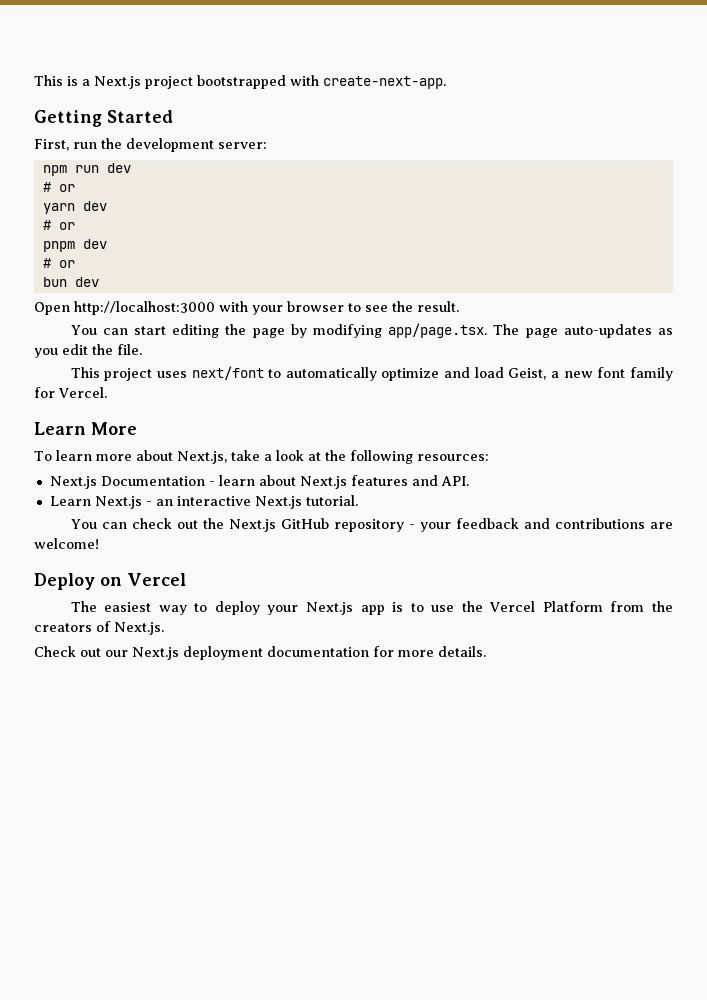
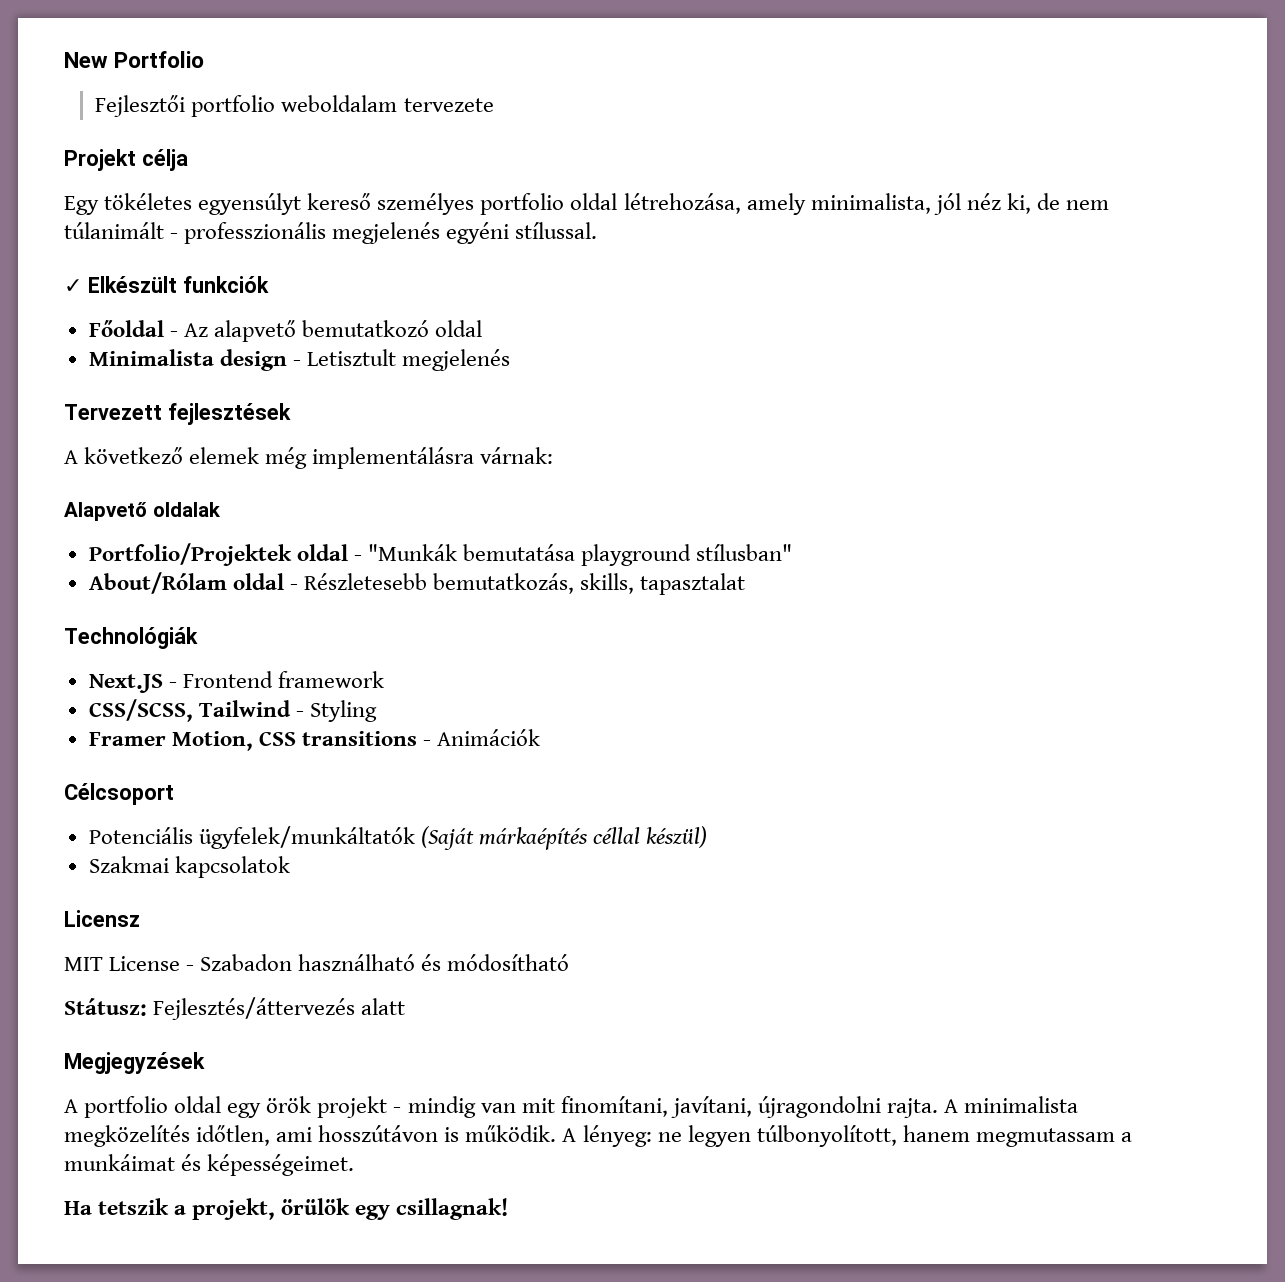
[34,75,446,89] [34,110,173,127] [34,138,267,152] [42,163,131,176] [42,182,75,192] [42,201,107,214] [42,220,75,230] [42,239,107,252] [42,258,75,268] [42,277,99,287] [34,301,459,315] [70,323,673,338] [34,344,142,358] [70,366,673,381] [34,387,107,398] [34,422,137,435] [34,450,489,464] [49,475,469,489] [49,495,358,509] [70,518,674,532] [34,538,99,549] [34,573,186,590] [70,601,674,615] [34,621,164,635] [34,646,486,660] This is a Next.js project bootstrapped with create-next-app. // Getting Started // First, run the development server: // npm run dev // # or // yarn dev // # or // pnpm dev // # or // bun dev // Open http://localhost:3000 with your browser to see the result. // You can start editing the page by modifying app/page.tsx. The page auto-updates as you edit the file. // This project uses next/font to automatically optimize and load Geist, a new font family for Vercel. // Learn More // To learn more about Next.js, take a look at the following resources: // Next.js Documentation - learn about Next.js features and API. // Learn Next.js - an interactive Next.js tutorial. // You can check out the Next.js GitHub repository - your feedback and contributions are welcome! // Deploy on Vercel // The easiest way to deploy your Next.js app is to use the Vercel Platform from the creators of Next.js. // Check out our Next.js deployment documentation for more details. -> [64,51,205,68] [95,95,494,117] [64,149,188,171] [64,193,1110,215] [64,222,598,244] [64,276,269,293] [88,320,483,342] [88,349,511,371] [64,403,291,425] [64,447,554,469] [64,502,221,521] [88,543,793,566] [88,572,746,595] [64,627,198,649] [88,671,384,693] [88,699,377,722] [88,729,541,751] [64,783,174,805] [88,826,708,850] [88,856,290,878] [64,910,140,927] [64,954,570,971] [64,997,406,1020] [64,1052,205,1074] [64,1096,1079,1118] [64,1125,1132,1147] [64,1154,355,1176] [64,1198,509,1220] New Portfolio // Fejlesztői portfolio weboldalam tervezete // Projekt célja // Egy tökéletes egyensúlyt kereső személyes portfolio oldal létrehozása, amely minimalista, jól néz ki, de nem túlanimált - professzionális megjelenés egyéni stílussal. // ✓ Elkészült funkciók // Főoldal - Az alapvető bemutatkozó oldal // Minimalista design - Letisztult megjelenés // Tervezett fejlesztések // A következő elemek még implementálásra várnak: // Alapvető oldalak // Portfolio/Projektek oldal - "Munkák bemutatása playground stílusban" // About/Rólam oldal - Részletesebb bemutatkozás, skills, tapasztalat // Technológiák // Next.JS - Frontend framework // CSS/SCSS, Tailwind - Styling // Framer Motion, CSS transitions - Animációk // Célcsoport // Potenciális ügyfelek/munkáltatók (Saját márkaépítés céllal készül) // Szakmai kapcsolatok // Licensz // MIT License - Szabadon használható és módosítható // Státusz: Fejlesztés/áttervezés alatt // Megjegyzések // A portfolio oldal egy örök projekt - mindig van mit finomítani, javítani, újragondolni rajta. A minimalista megközelítés időtlen, ami hosszútávon is működik. A lényeg: ne legyen túlbonyolított, hanem megmutassam a munkáimat és képességeimet. // Ha tetszik a projekt, örülök egy csillagnak!

